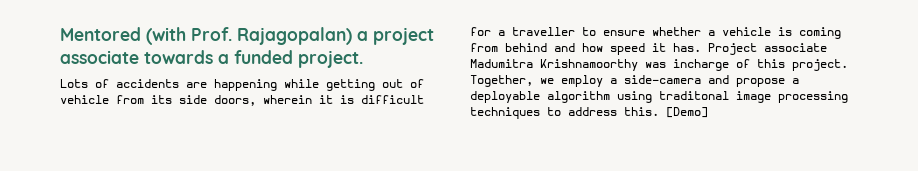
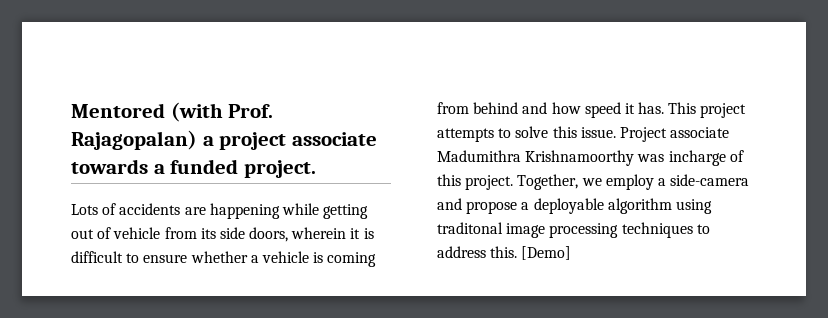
[470,27,575,36] for a traveller -> (123, 257) none
(701, 47) none -> [668,102,747,118] [437,126,616,142] This project attempts to solve this issue.
[470,59,533,68] Madumitra -> [437,150,521,162] Madumithra

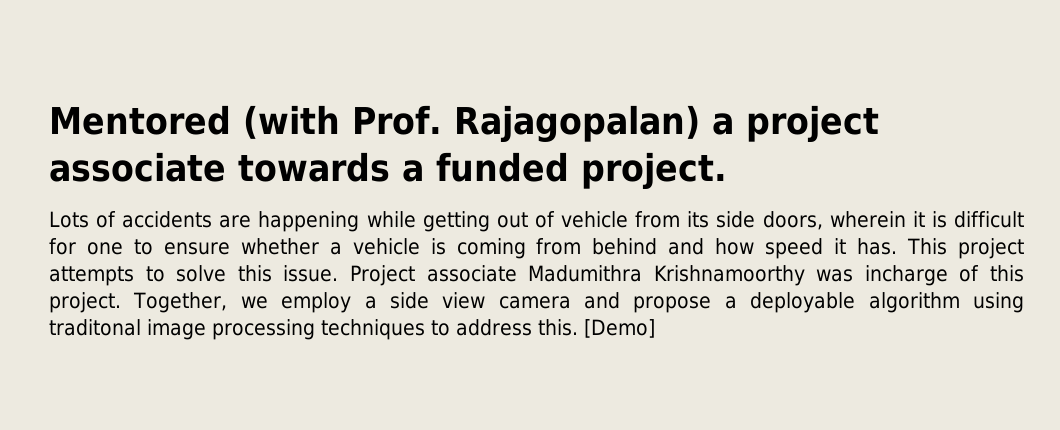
(123, 257) none -> [49,238,123,255] for one
[670,174,750,186] side-camera -> [389,292,571,309] side view camera

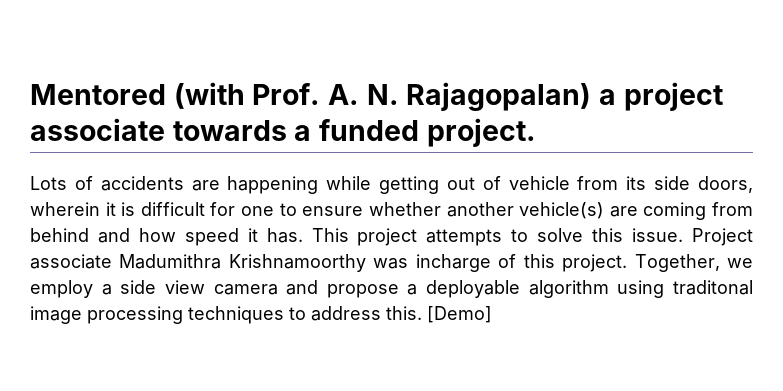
(442, 120) none -> [328,84,399,105] A. N.
[329,238,446,255] a vehicle is -> [446,202,638,219] another vehicle(s) are

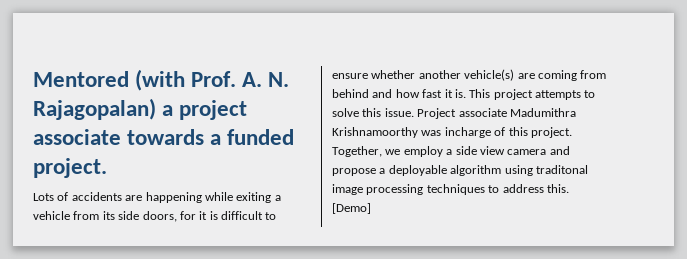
[379,176,501,194] getting out of -> [236,192,281,203] exiting a
[30,202,100,216] wherein -> [179,211,196,220] for
[210,202,275,216] for one -> (263, 215) none
[184,228,303,246] speed it has. -> [422,89,466,98] fast it is.

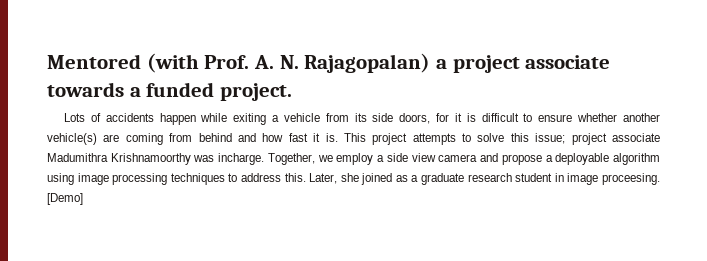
[125,192,202,203] are happening -> [159,113,196,125] happen
[384,108,457,119] issue. Project -> [535,133,607,145] issue; project
[444,127,572,138] incharge of this project. -> [218,153,265,165] incharge.
[535,165,588,174] traditonal -> (74, 179) none
(569, 188) none -> [309,173,660,185] Later, she joined as a graduate research student in image proceesing.

